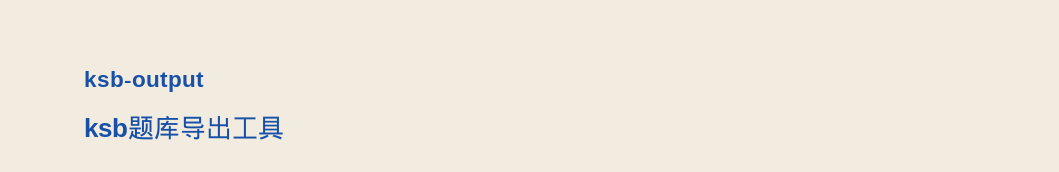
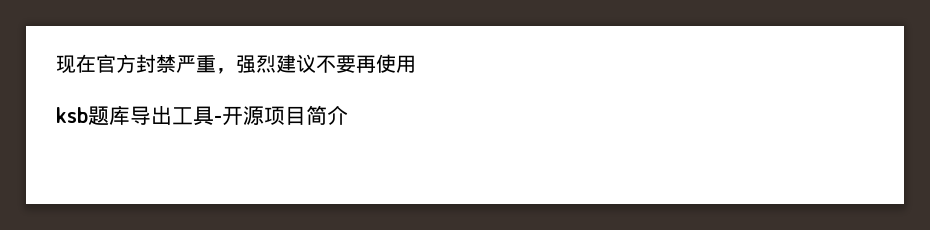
[84,71,204,92] ksb-output -> [56,54,416,74] 现在官方封禁严重，强烈建议不要再使用
(284, 128) none -> [214,105,348,126] -开源项目简介

